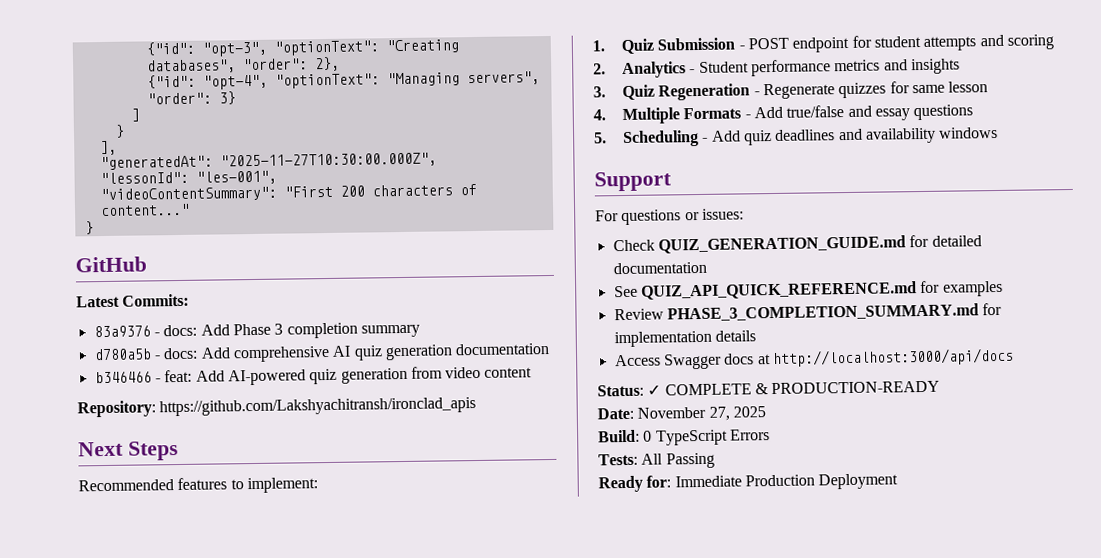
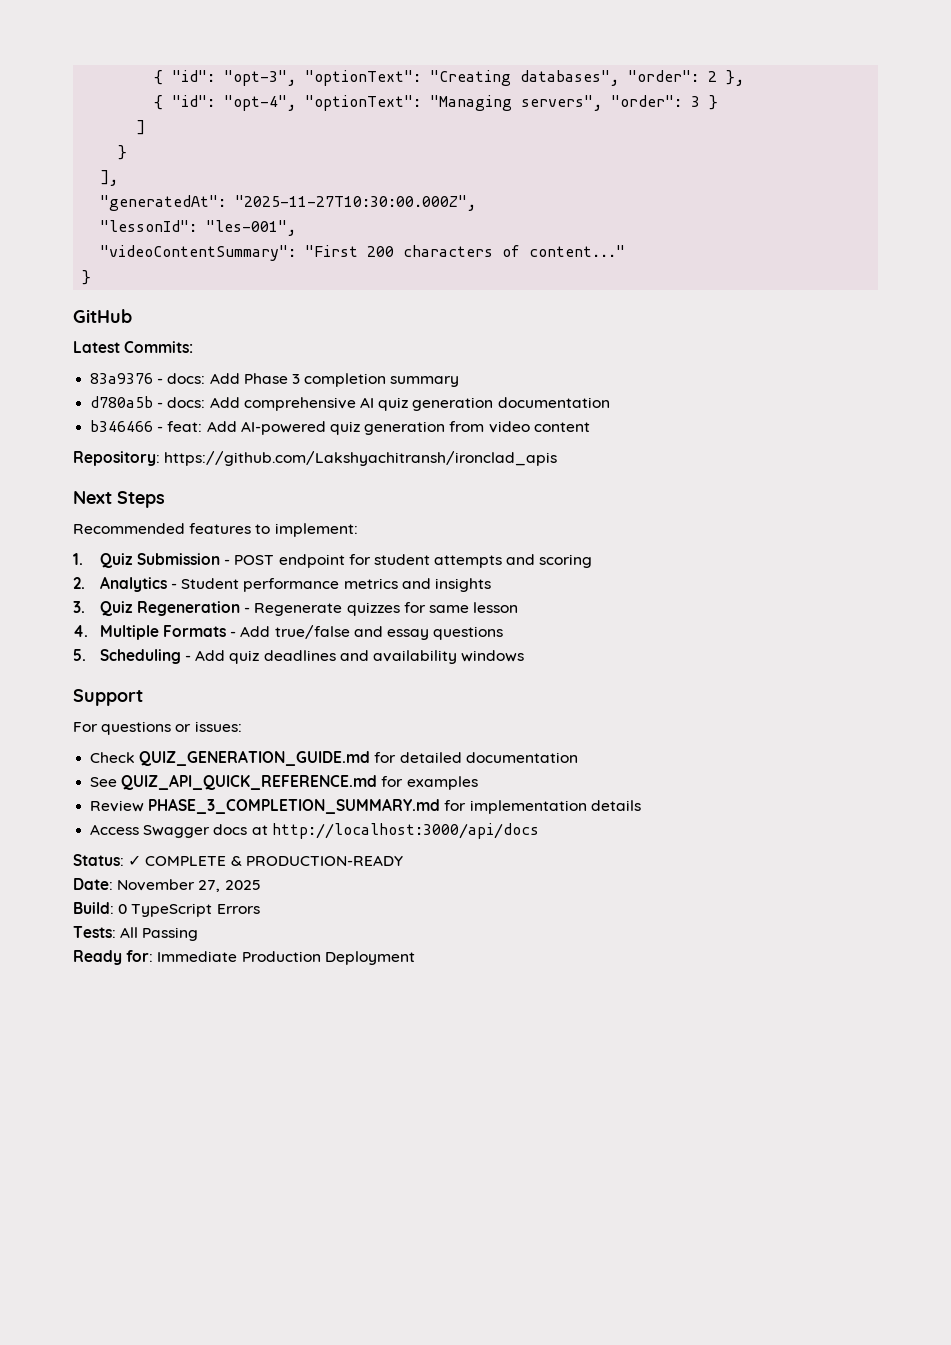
[145,41,195,56] {"id": -> [154,70,216,85] { "id":
[313,56,340,72] [146,74,196,89] 2}, // {"id": -> [708,70,745,86] [154,95,216,110] 2 }, // { "id":
[218,91,236,105] 3} -> [691,95,719,110] 3 }

